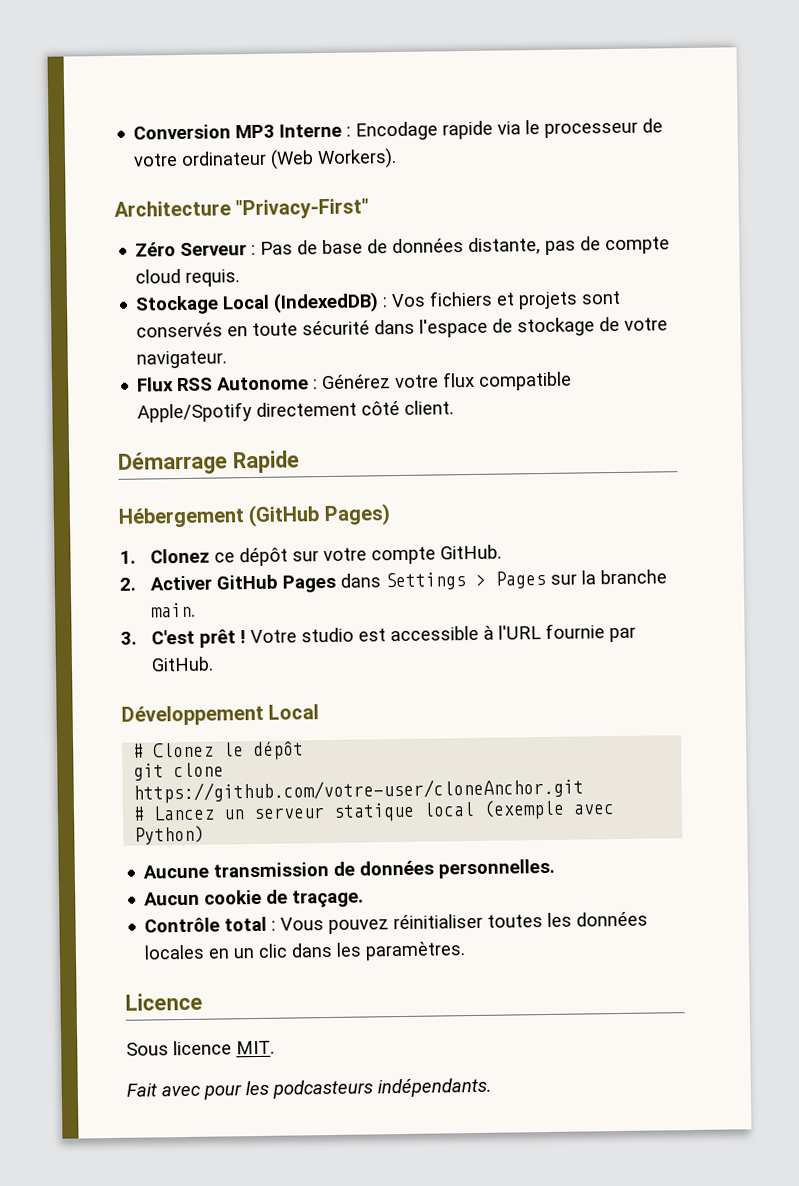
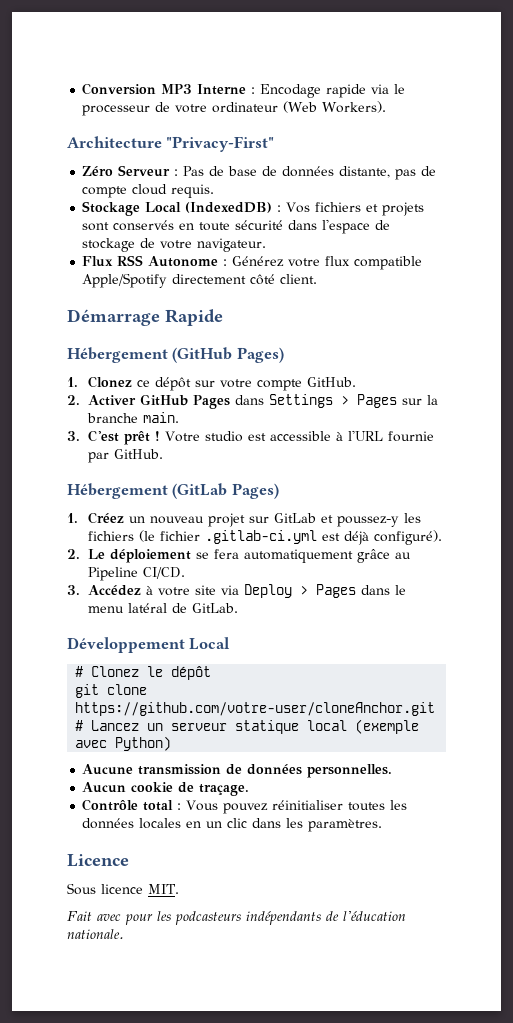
(215, 664) none -> [67,483,279,499] [67,512,422,527] [88,530,443,545] [67,549,412,563] [88,567,186,581] [67,584,407,598] [88,603,239,613] // Hébergement (GitLab Pages) // 1. Créez un nouveau projet sur GitLab et poussez-y les fichiers (le fichier .gitlab-ci.yml est déjà configuré). // 2. Le déploiement se fera automatiquement grâce au Pipeline CI/CD. // 3. Accédez à votre site via Deploy > Pages dans le menu latéral de GitLab.
[377,1077,492,1098] indépendants. -> [246,911,406,925] [67,929,124,939] indépendants de l'éducation nationale.

